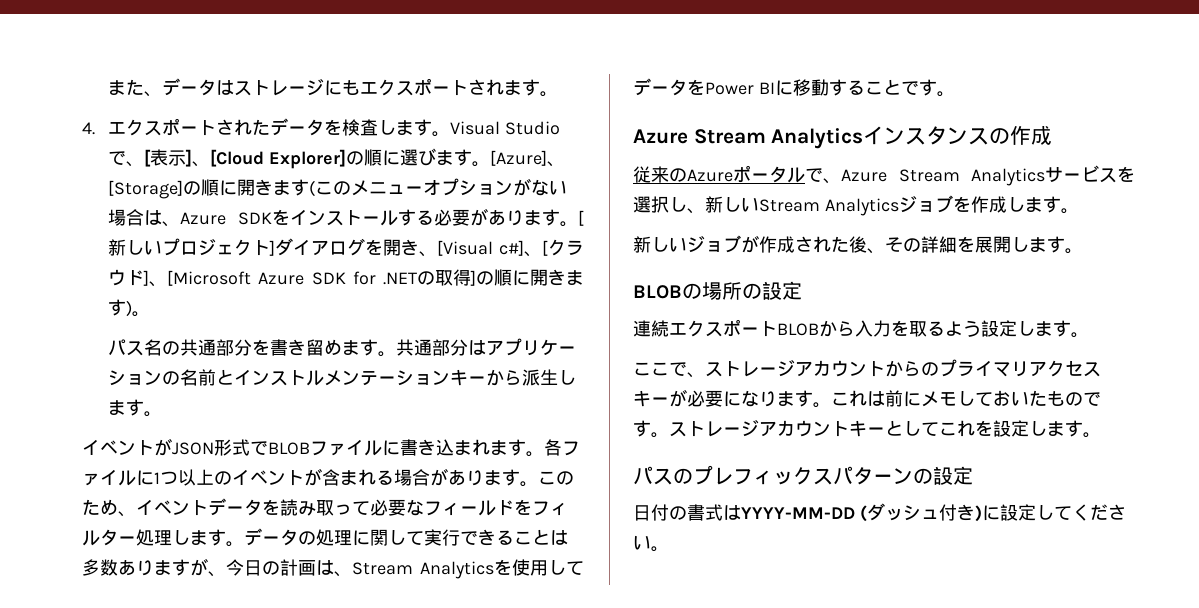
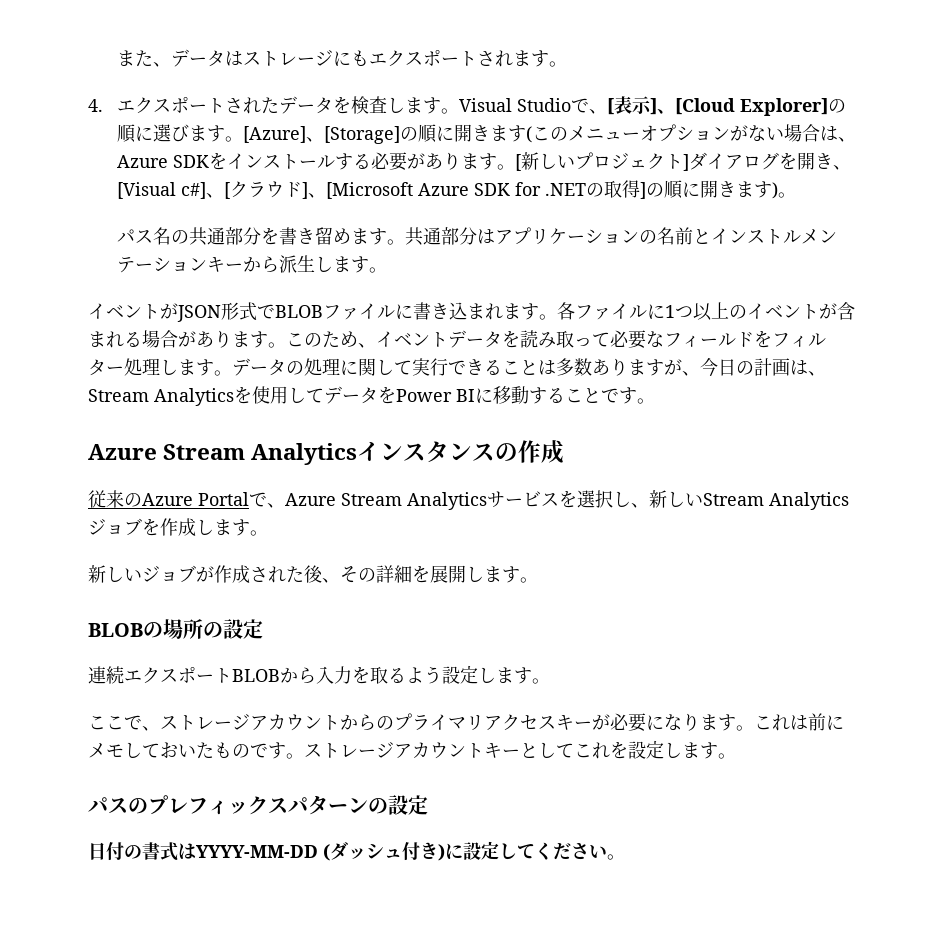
[733,165,805,183] ポータル -> [198,492,249,506] Portal

